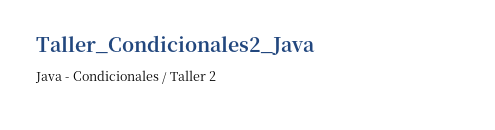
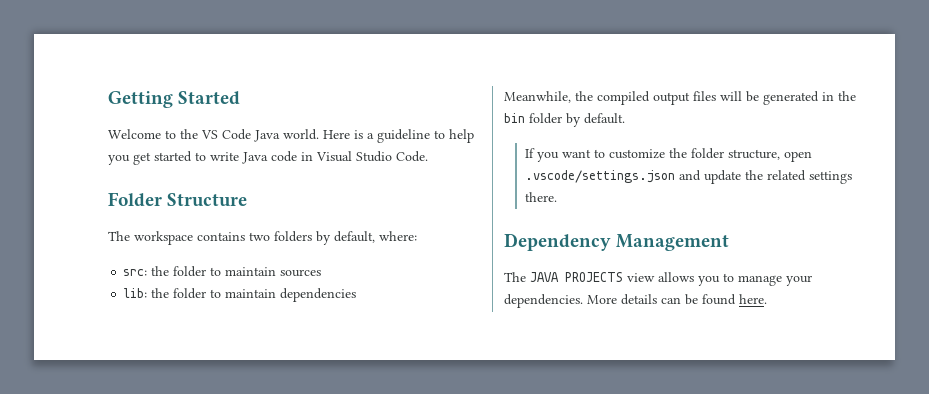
[36,35,315,55] [35,70,216,84] Taller_Condicionales2_Java // Java - Condicionales / Taller 2 -> [108,91,241,108] [108,129,474,143] [108,151,428,165] [108,192,248,207] [108,231,417,245] [123,266,322,277] [123,288,357,302] [504,91,856,105] [504,113,625,127] [525,148,813,162] [525,170,853,184] [525,192,558,202] [504,233,730,251] [504,272,812,286] [504,294,767,308] Getting Started // Welcome to the VS Code Java world. Here is a guideline to help you get started to write Java code in Visual Studio Code. // Folder Structure // The workspace contains two folders by default, where: // src: the folder to maintain sources // lib: the folder to maintain dependencies // Meanwhile, the compiled output files will be generated in the bin folder by default. // If you want to customize the folder structure, open .vscode/settings.json and update the related settings there. // Dependency Management // The JAVA PROJECTS view allows you to manage your dependencies. More details can be found here.

